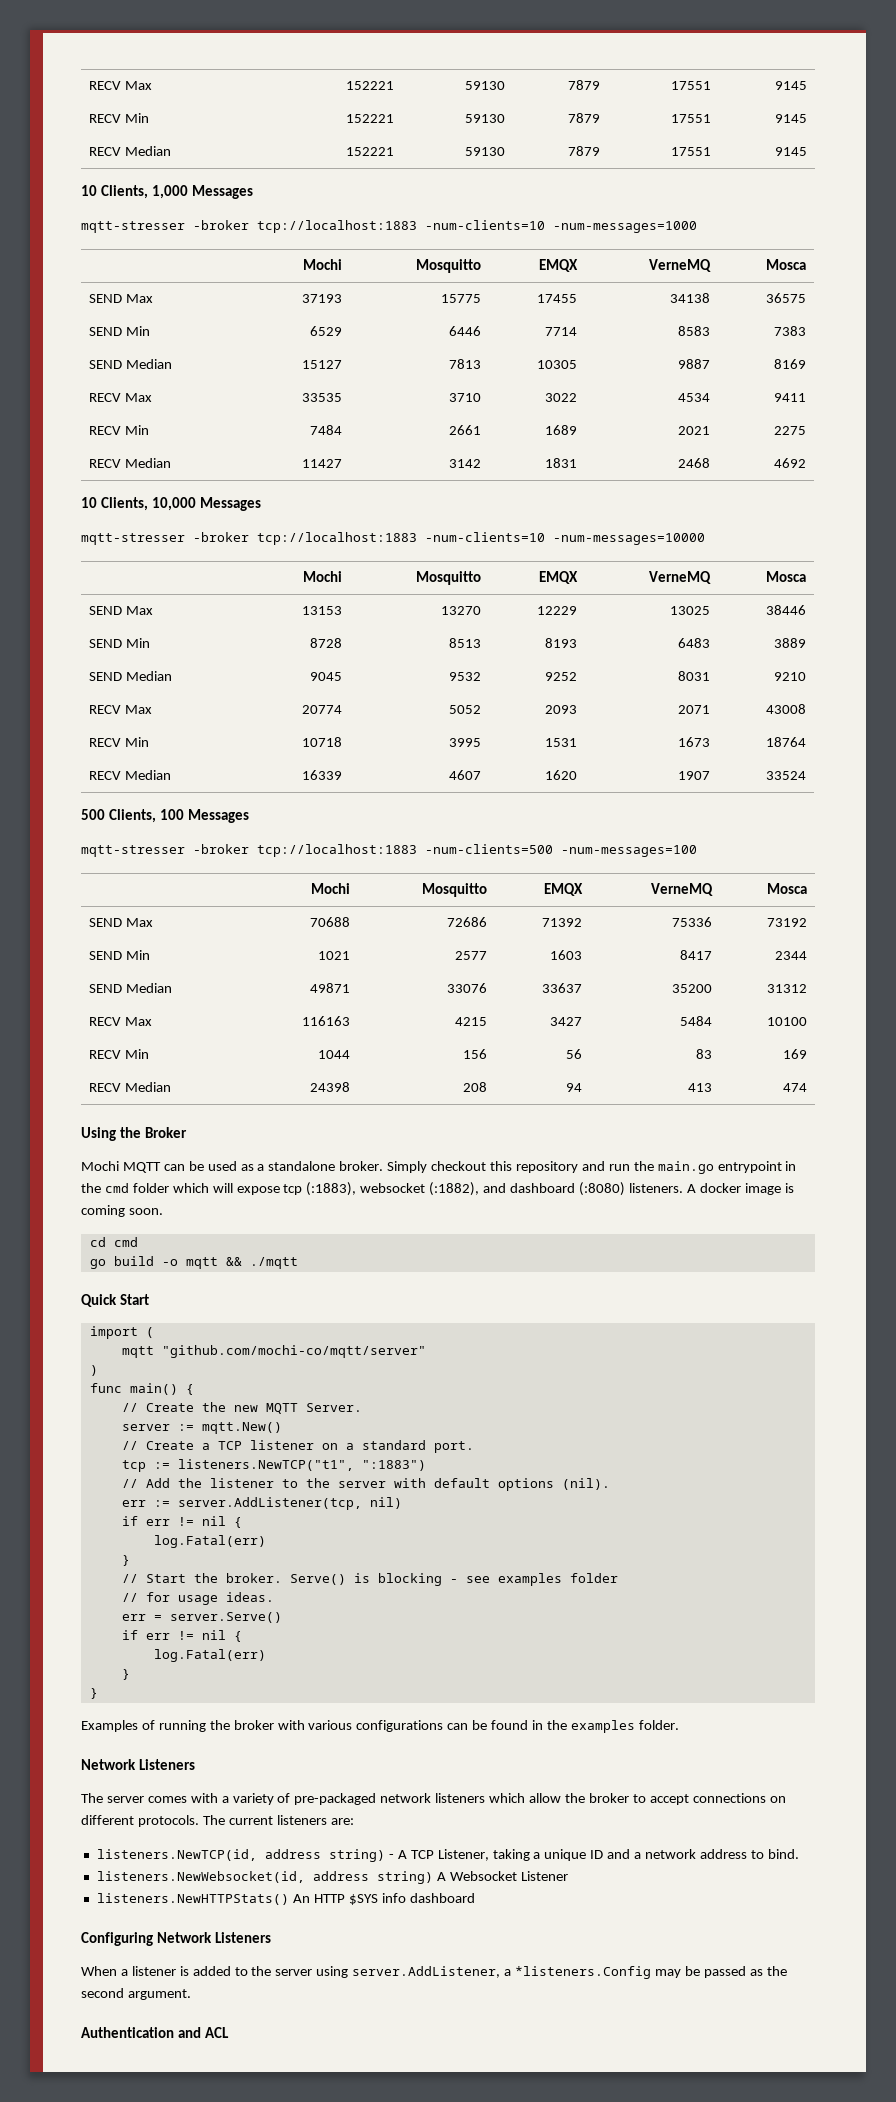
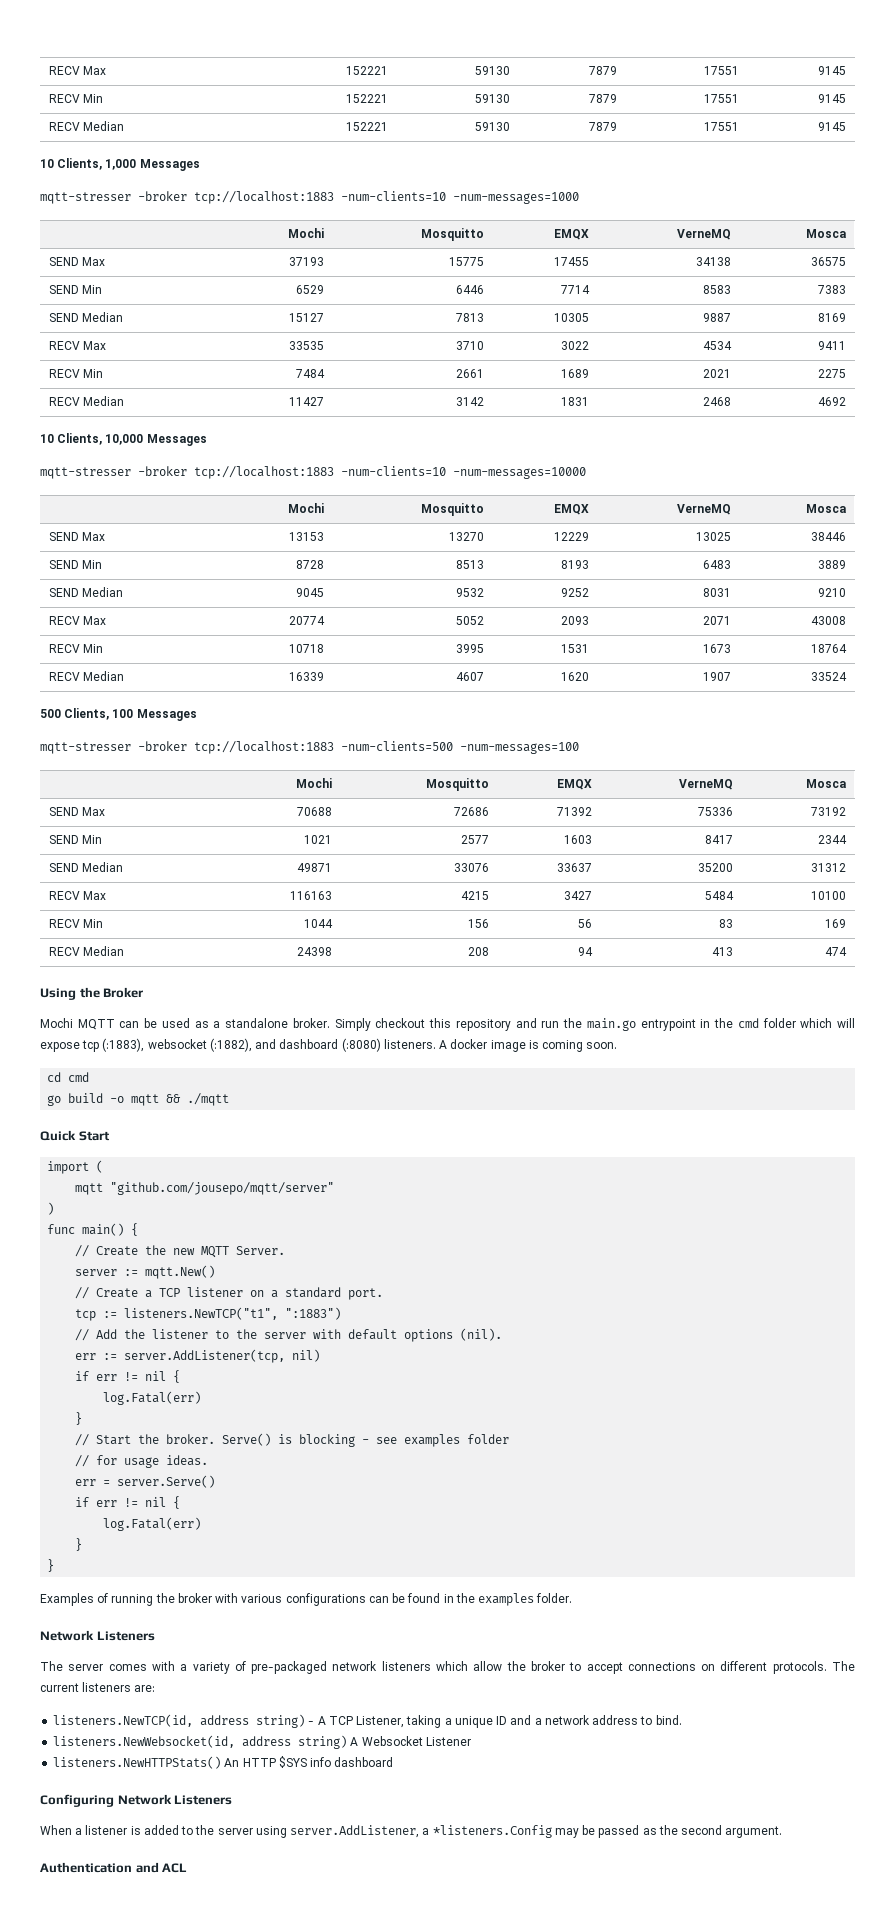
[161,1345,426,1358] "github.com/mochi-co/mqtt/server" -> [110,1182,335,1195] "github.com/jousepo/mqtt/server"

